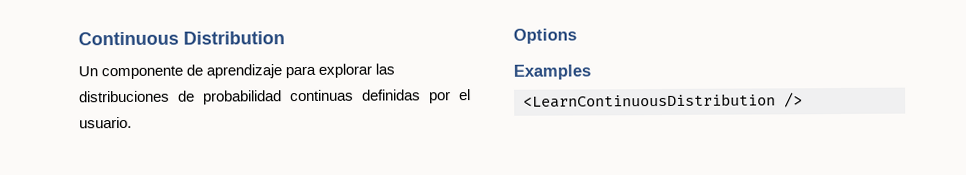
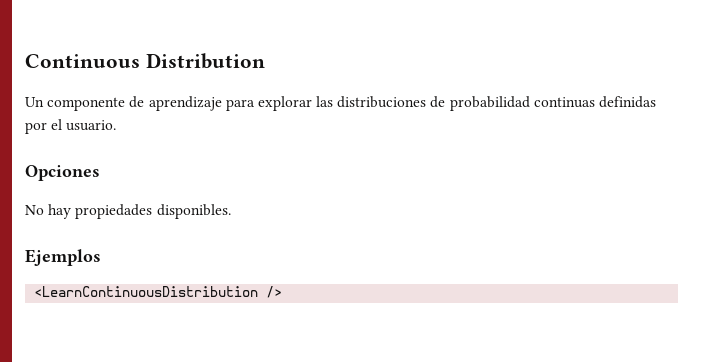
[513,28,577,44] [513,64,591,80] Options // Examples -> [25,165,100,181] [25,204,231,219] [25,249,101,266] Opciones // No hay propiedades disponibles. // Ejemplos

